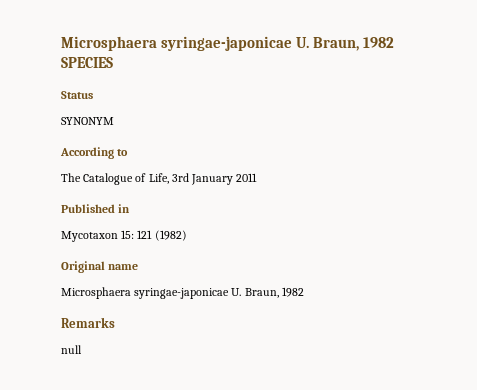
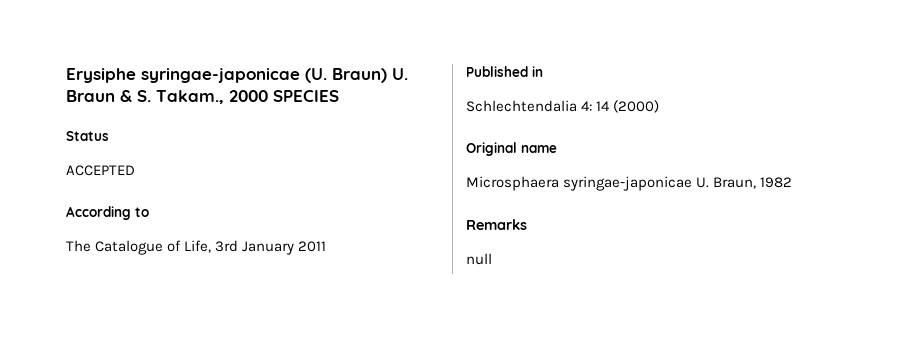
[61,36,395,51] Microsphaera syringae-japonicae U. Braun, 1982 -> [66,68,408,83] [66,90,268,104] Erysiphe syringae-japonicae (U. Braun) U. Braun & S. Takam., 2000
[61,117,114,125] SYNONYM -> [66,165,135,176] ACCEPTED
[61,230,187,242] Mycotaxon 15: 121 (1982) -> [466,100,660,113] Schlechtendalia 4: 14 (2000)

